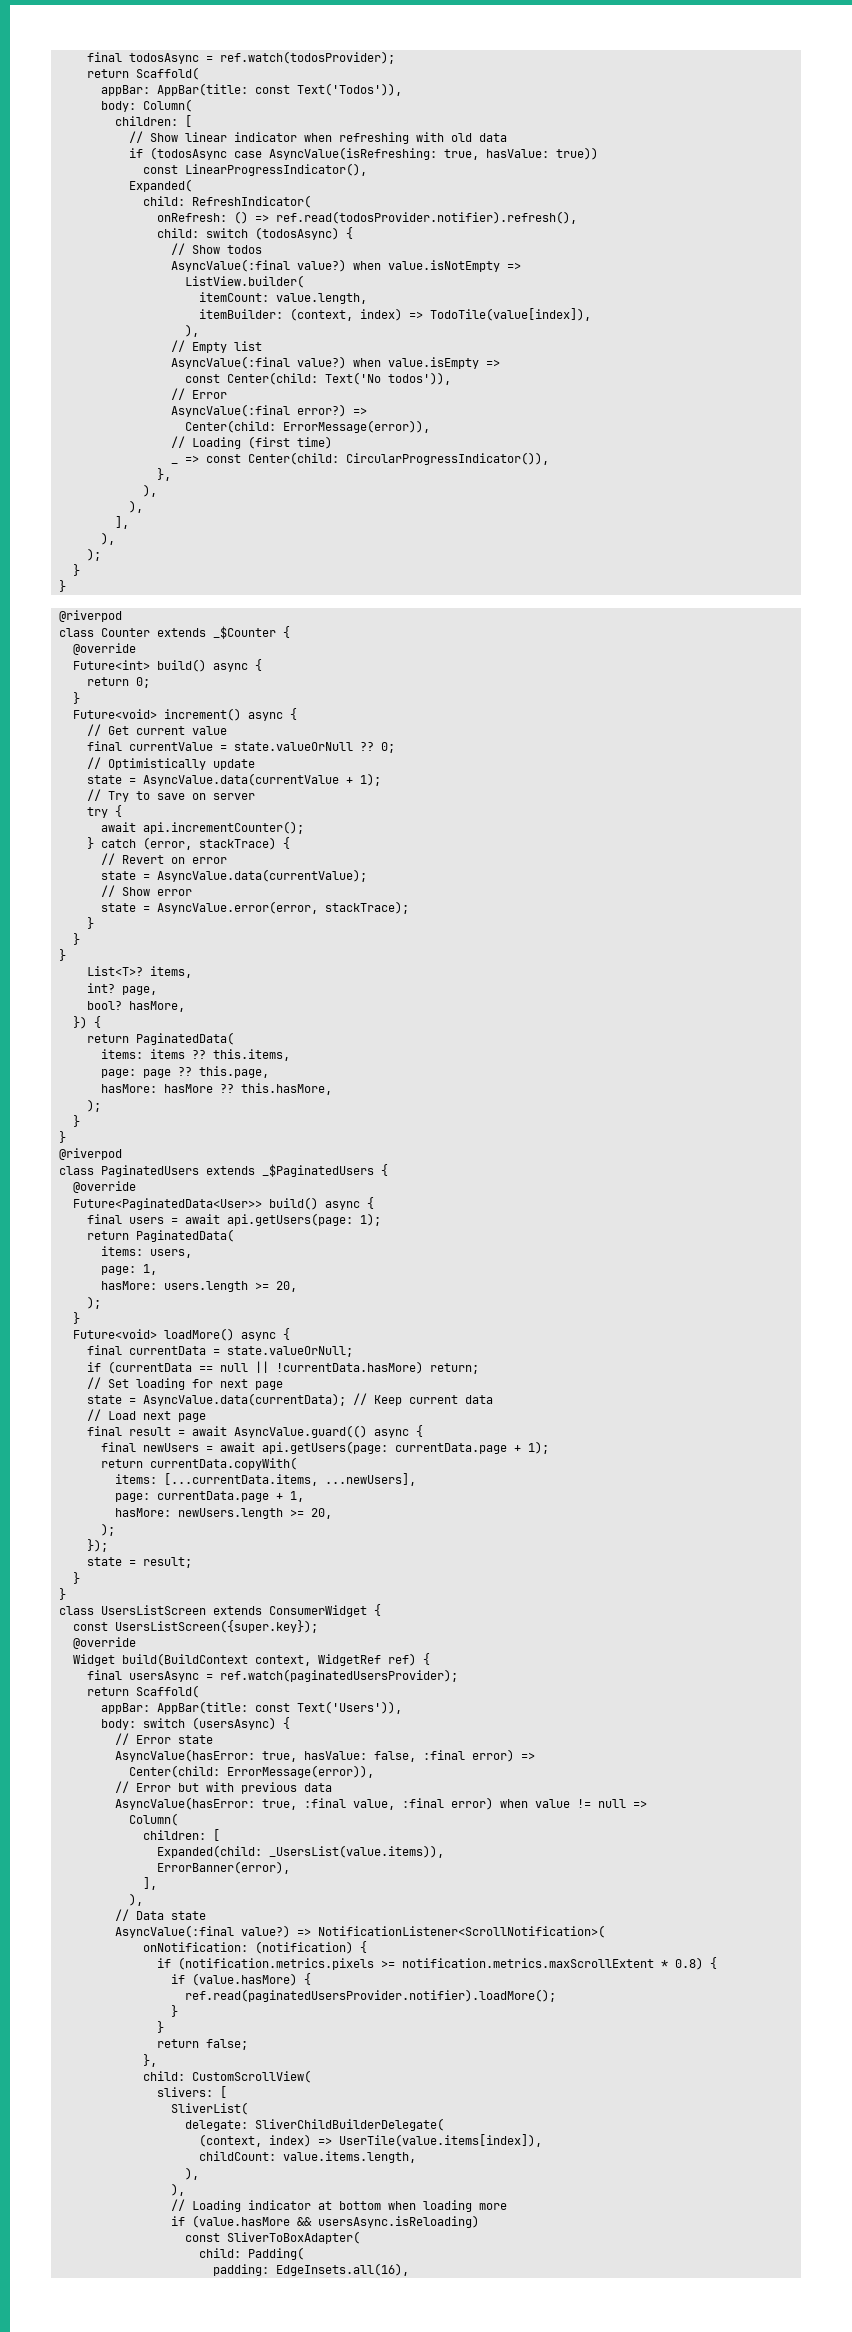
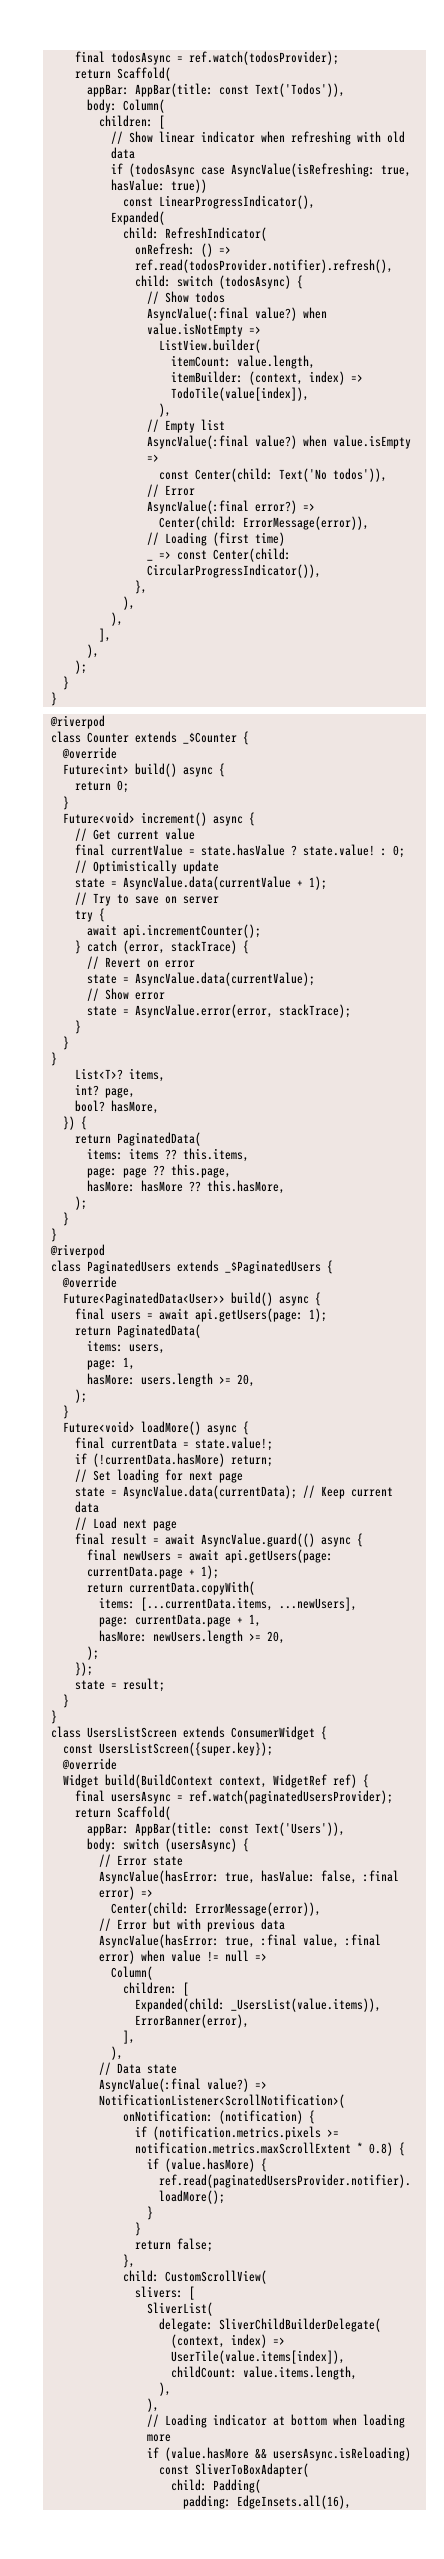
[234,742,375,751] state.valueOrNull ?? -> [201,844,388,856] state.hasValue ? state.value! :
[227,1346,354,1357] [87,1361,424,1374] state.valueOrNull; // if (currentData == null || !currentData.hasMore) -> [195,1437,274,1451] [75,1453,226,1467] state.value!; // if (!currentData.hasMore)

